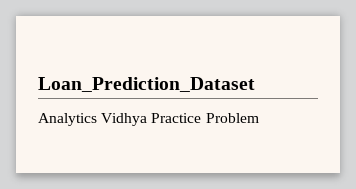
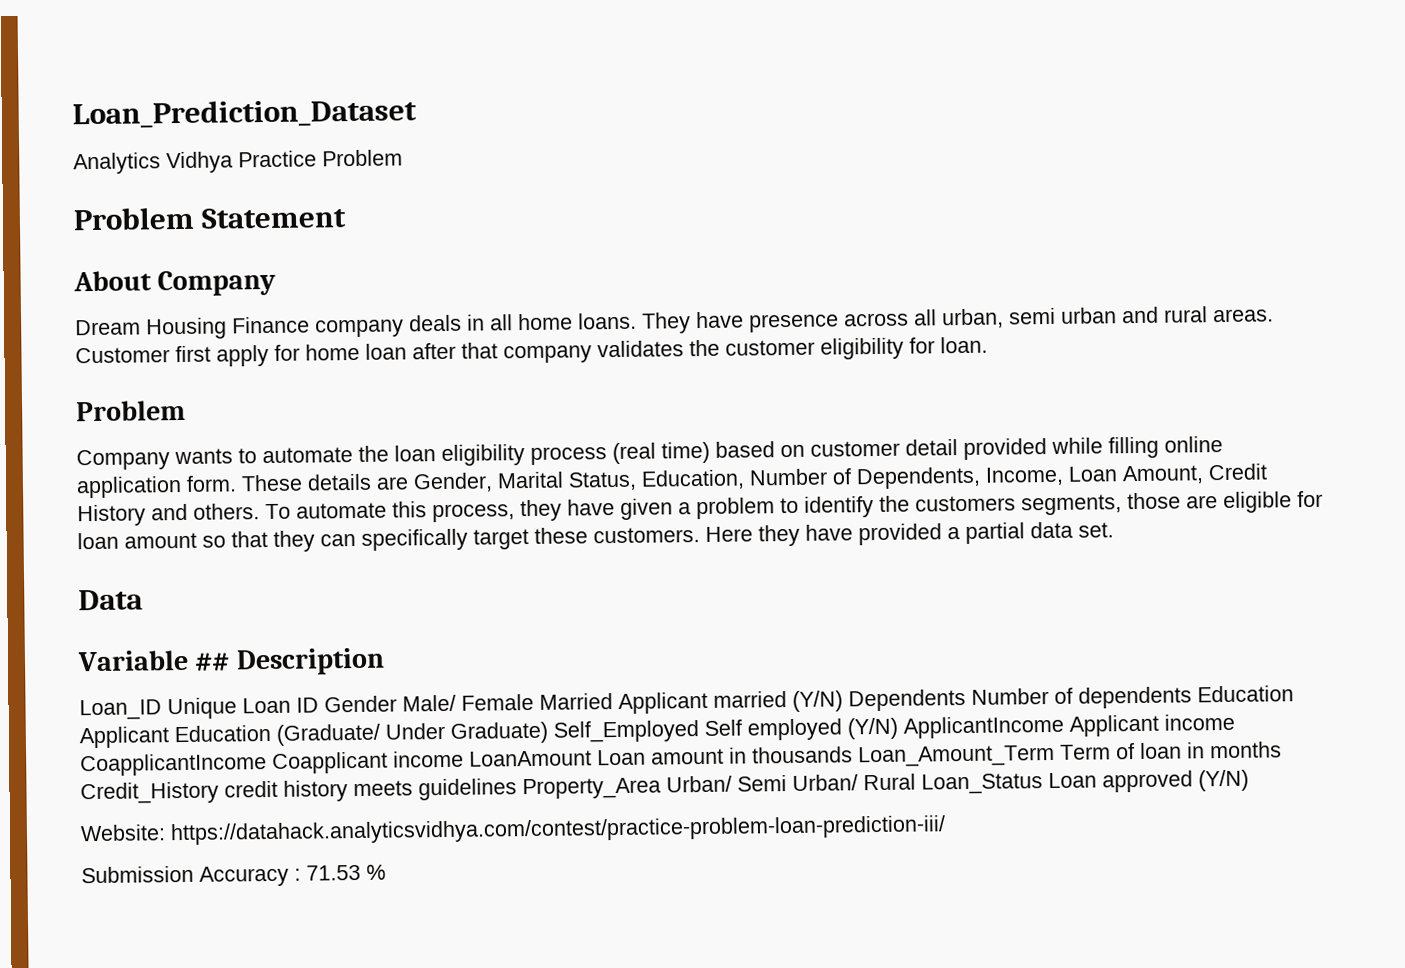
(259, 118) none -> [73,206,348,231] [73,269,277,297] [75,306,1274,340] [75,336,988,367] [76,399,186,422] [76,436,1223,471] [76,463,1267,499] [77,490,1323,527] [77,521,1114,552] [78,589,143,611] [77,647,385,676] [79,685,1294,721] [79,713,1235,749] [80,741,1282,777] [80,769,1249,805] [80,815,946,846] [81,864,386,887] // Problem Statement // About Company // Dream Housing Finance company deals in all home loans. They have presence across all urban, semi urban and rural areas. Customer first apply for home loan after that company validates the customer eligibility for loan. // Problem // Company wants to automate the loan eligibility process (real time) based on customer detail provided while filling online application form. These details are Gender, Marital Status, Education, Number of Dependents, Income, Loan Amount, Credit History and others. To automate this process, they have given a problem to identify the customers segments, those are eligible for loan amount so that they can specifically target these customers. Here they have provided a partial data set. // Data // Variable ## Description // Loan_ID Unique Loan ID Gender Male/ Female Married Applicant married (Y/N) Dependents Number of dependents Education Applicant Education (Graduate/ Under Graduate) Self_Employed Self employed (Y/N) ApplicantIncome Applicant income CoapplicantIncome Coapplicant income LoanAmount Loan amount in thousands Loan_Amount_Term Term of loan in months Credit_History credit history meets guidelines Property_Area Urban/ Semi Urban/ Rural Loan_Status Loan approved (Y/N) // Website: https://datahack.analyticsvidhya.com/contest/practice-problem-loan-prediction-iii/ // Submission Accuracy : 71.53 %

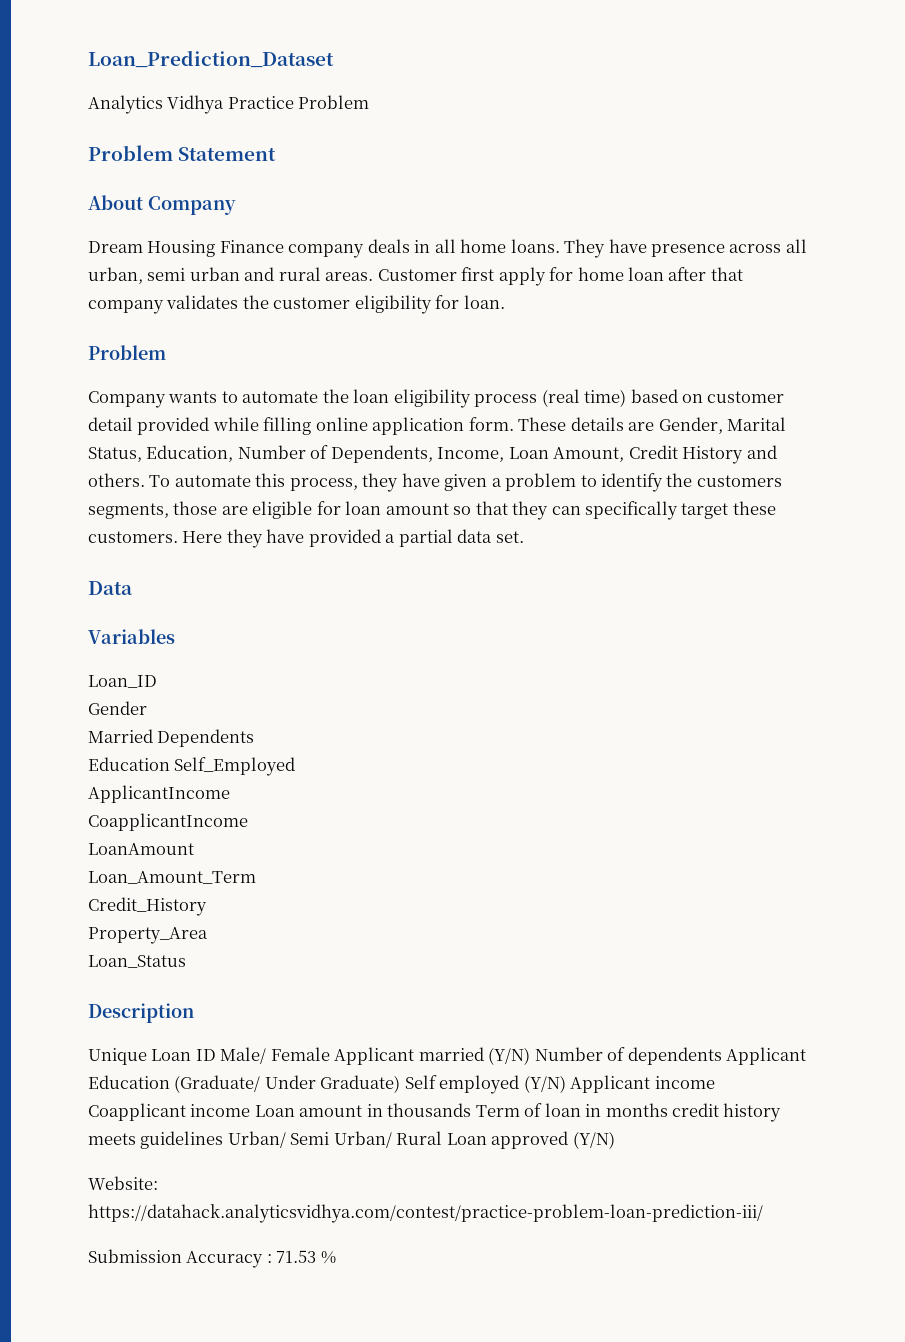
[77,649,231,672] Variable ## -> [88,629,175,644] [88,675,157,688] [88,701,147,715] [88,729,255,747] [88,757,296,776] [88,785,230,803] [88,813,248,831] [88,843,194,855] [88,871,256,884] [88,897,207,916] [88,927,208,944] [88,955,186,968] Variables // Loan_ID // Gender // Married Dependents // Education Self_Employed // ApplicantIncome // CoapplicantIncome // LoanAmount // Loan_Amount_Term // Credit_History // Property_Area // Loan_Status //
[79,699,162,721] Loan_ID -> (194, 1013) none
[324,695,397,713] Gender -> (216, 1055) none
[539,693,613,710] Married -> (330, 1054) none
[848,688,966,712] Dependents -> (531, 1056) none
[1197,685,1294,703] Education -> (722, 1056) none
[553,720,699,743] Self_Employed -> (401, 1084) none
[903,715,1064,739] ApplicantIncome -> (566, 1084) none
[80,753,267,777] CoapplicantIncome -> (715, 1082) none
[469,750,592,767] LoanAmount -> (251, 1110) none
[858,744,1055,768] Loan_Amount_Term -> (472, 1110) none
[80,781,219,805] Credit_History -> (668, 1110) none
[522,777,661,800] Property_Area -> (224, 1140) none
[921,773,1043,795] Loan_Status -> (443, 1138) none

